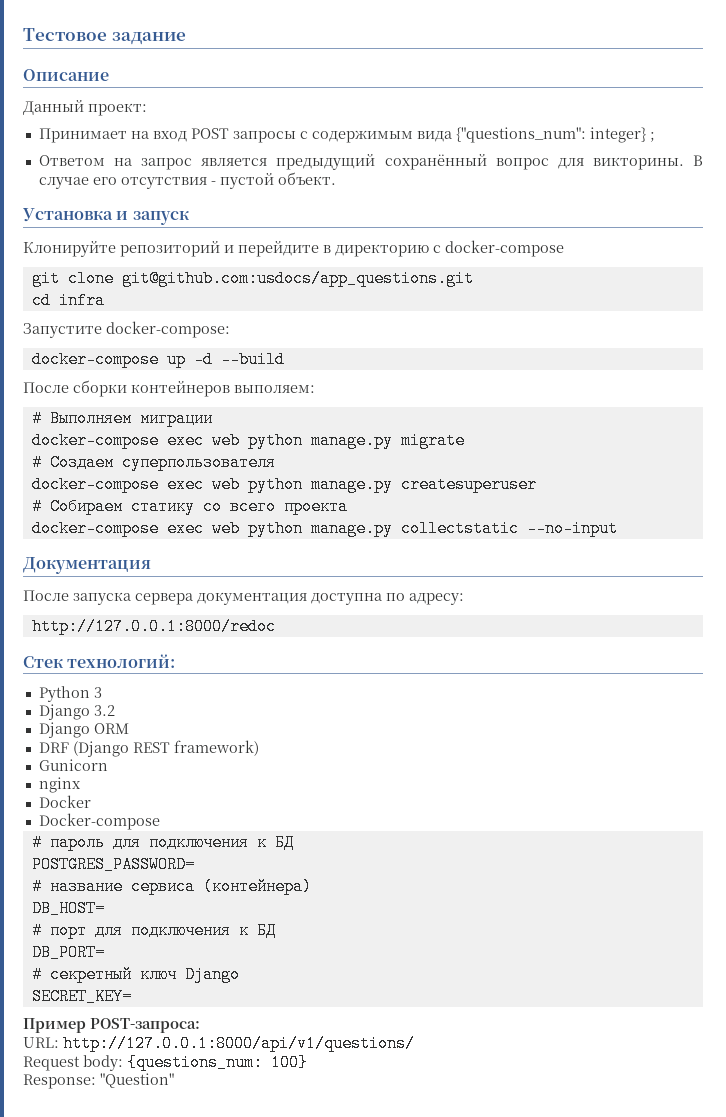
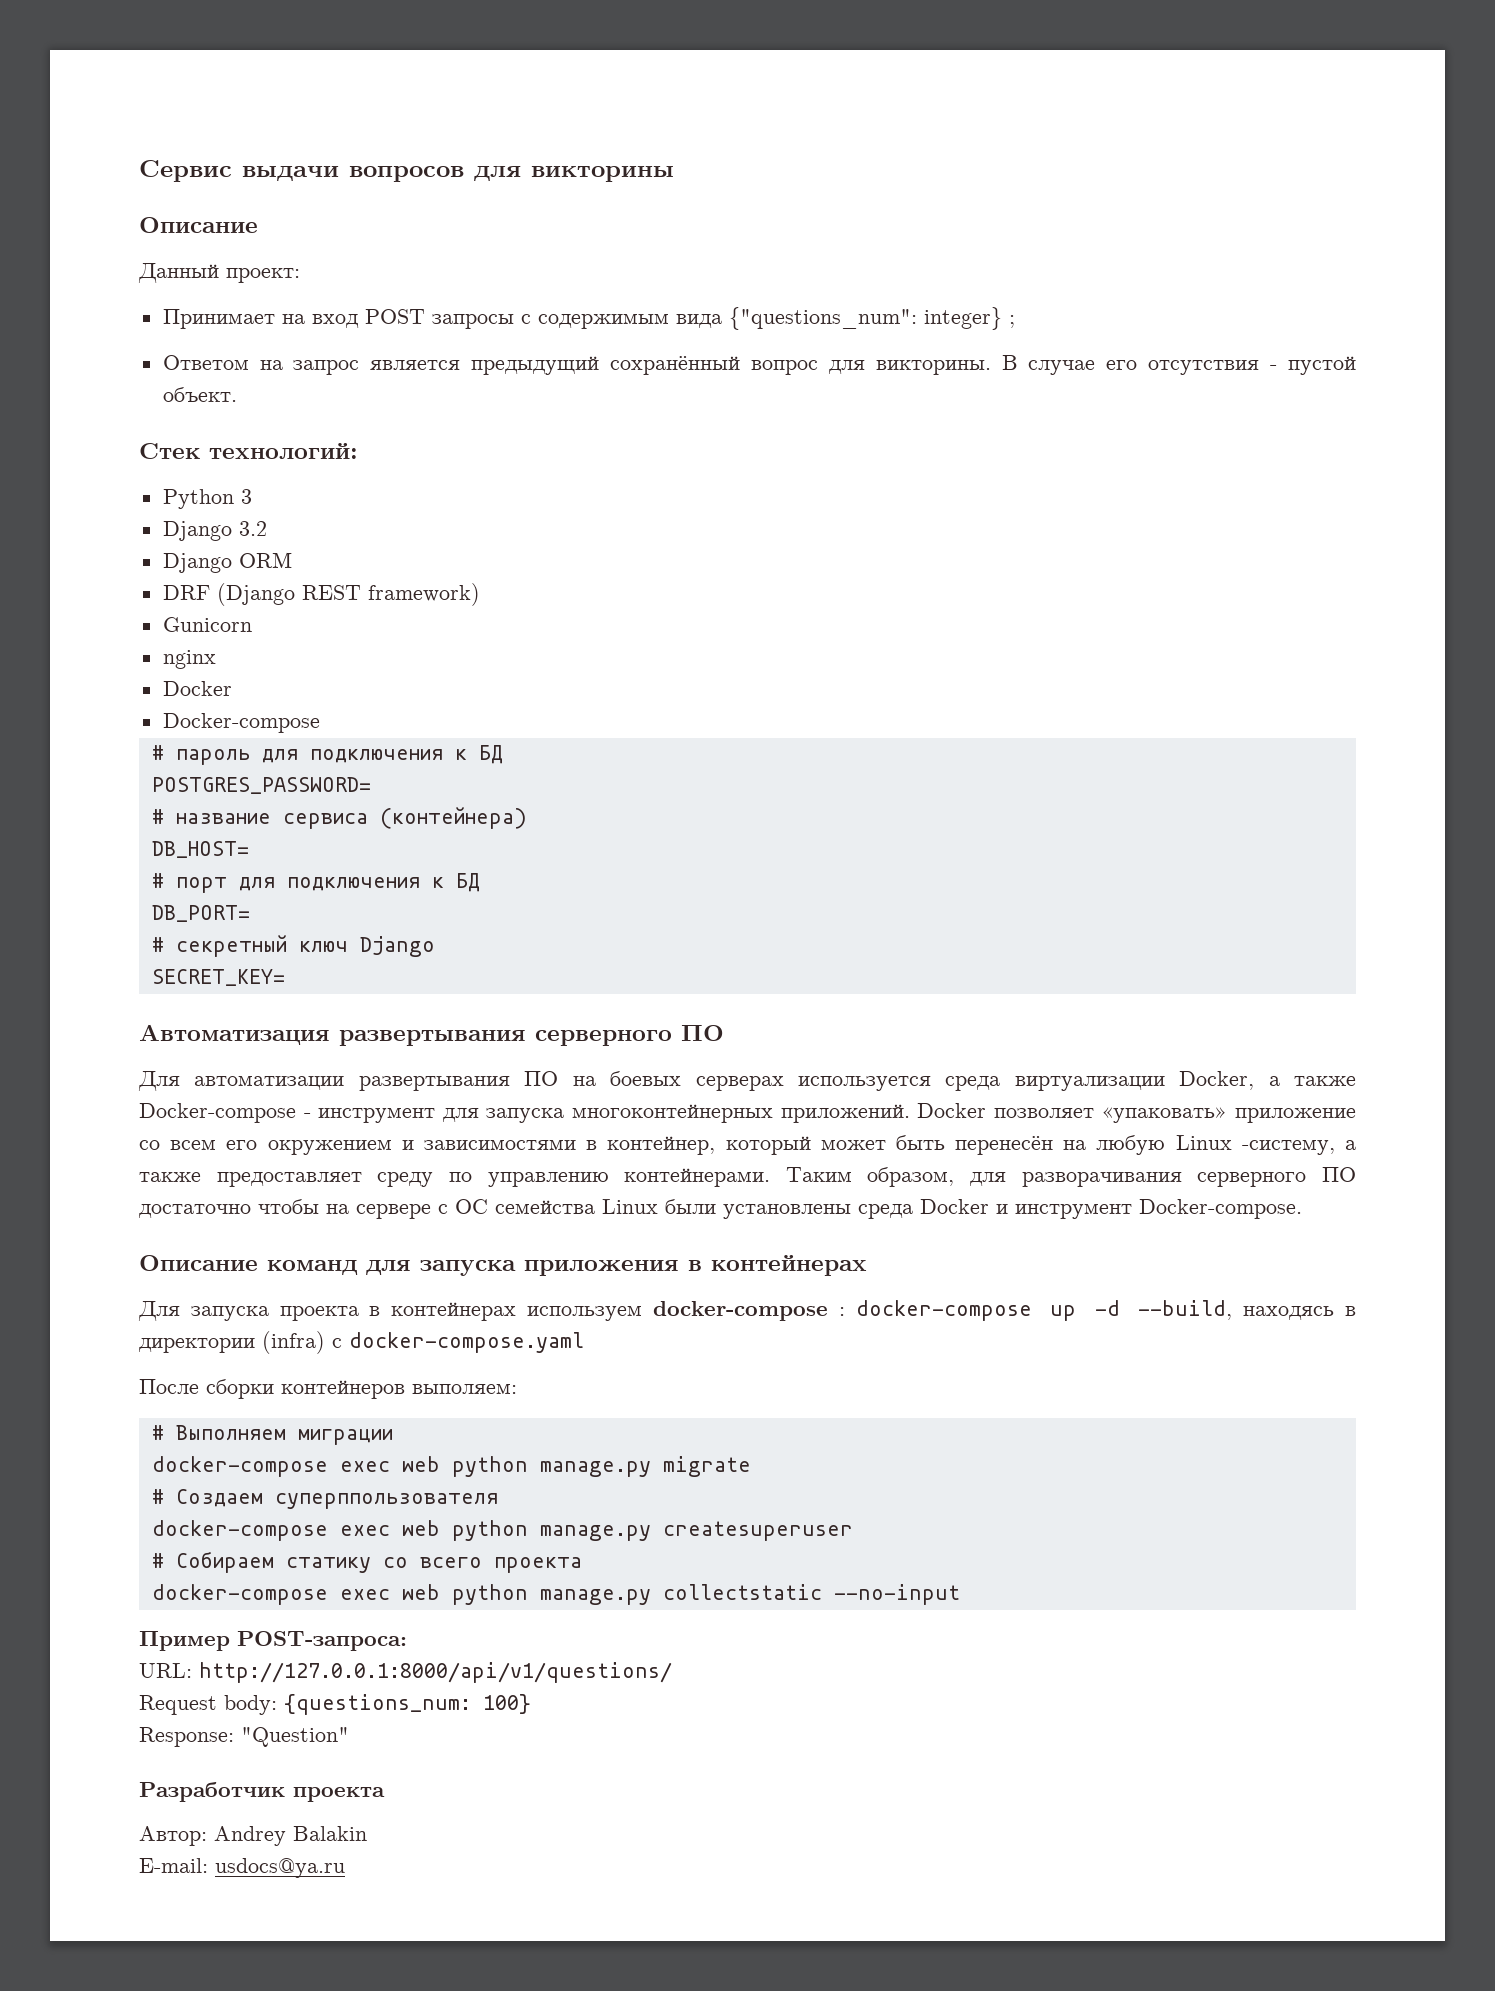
[23,28,186,45] Тестовое задание -> [139,160,674,182] Сервис выдачи вопросов для викторины
[23,208,189,225] [23,240,564,257] [31,270,474,287] [31,292,105,309] [23,321,230,338] [31,351,285,368] [23,380,315,397] [31,410,212,427] [31,432,465,449] [31,454,275,471] [31,476,537,493] [31,498,347,515] [31,520,618,537] [23,557,151,574] [23,590,464,605] [31,618,276,635] // Установка и запуск // Клонируйте репозиторий и перейдите в директорию с docker-compose // git clone git@github.com:usdocs/app_questions.git // cd infra // Запустите docker-compose: // docker-compose up -d --build // После сборки контейнеров выполяем: // # Выполняем миграции // docker-compose exec web python manage.py migrate // # Создаем суперпользователя // docker-compose exec web python manage.py createsuperuser // # Собираем статику со всего проекта // docker-compose exec web python manage.py collectstatic --no-input // Документация // После запуска сервера документация доступна по адресу: // http://127.0.0.1:8000/redoc -> (237, 394) none
(132, 996) none -> [139,1024,724,1046] [138,1071,1357,1091] [139,1103,1356,1123] [139,1135,1356,1155] [139,1167,1356,1187] [139,1199,1302,1219] [139,1255,867,1276] [138,1300,1356,1321] [139,1331,584,1354] [139,1379,517,1399] [151,1425,393,1445] [151,1456,751,1477] [151,1489,498,1509] [151,1520,853,1541] [151,1551,582,1573] [151,1584,960,1605] // Автоматизация развертывания серверного ПО // Для автоматизации развертывания ПО на боевых серверах используется среда виртуализации Docker, а также Docker-compose - инструмент для запуска многоконтейнерных приложений. Docker позволяет «упаковать» приложение со всем его окружением и зависимостями в контейнер, который может быть перенесён на любую Linux -систему, а также предоставляет среду по управлению контейнерами. Таким образом, для разворачивания серверного ПО достаточно чтобы на сервере с ОС семейства Linux были установлены среда Docker и инструмент Docker-compose. // Описание команд для запуска приложения в контейнерах // Для запуска проекта в контейнерах используем docker-compose : docker-compose up -d --build, находясь в директории (infra) с docker-compose.yaml // После сборки контейнеров выполяем: // # Выполняем миграции // docker-compose exec web python manage.py migrate // # Создаем суперппользователя // docker-compose exec web python manage.py createsuperuser // # Собираем статику со всего проекта // docker-compose exec web python manage.py collectstatic --no-input
(174, 1080) none -> [139,1782,385,1802] [139,1826,367,1846] [139,1858,345,1878] // Разработчик проекта // Автор: Andrey Balakin // E-mail: usdocs@ya.ru

